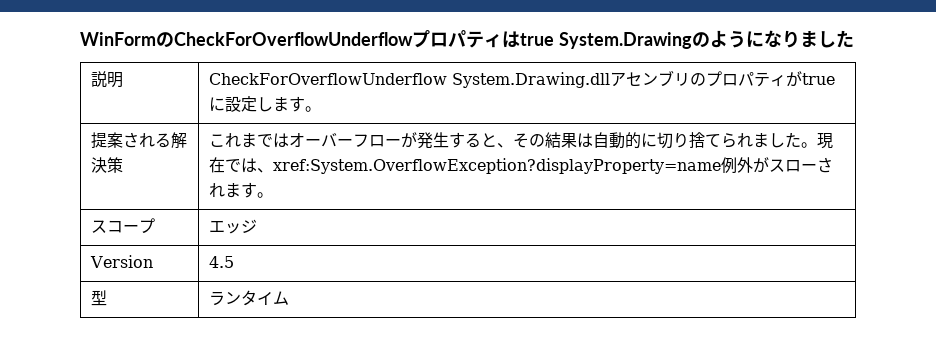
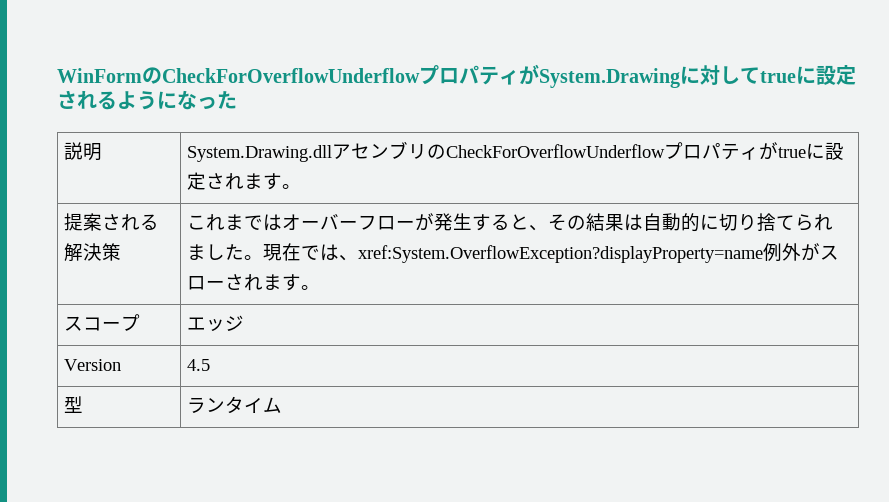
[502,31,710,49] はtrue System.Drawingの -> [519,64,856,88] [57,90,117,110] がSystem.Drawingに対してtrueに設定される
[781,30,836,48] りまし -> [197,97,217,109] っ
[209,73,448,85] CheckForOverflowUnderflow -> (103, 152) none
(707, 79) none -> [446,144,666,158] CheckForOverflowUnderflow
[257,97,274,112] し -> [206,173,245,190] され

